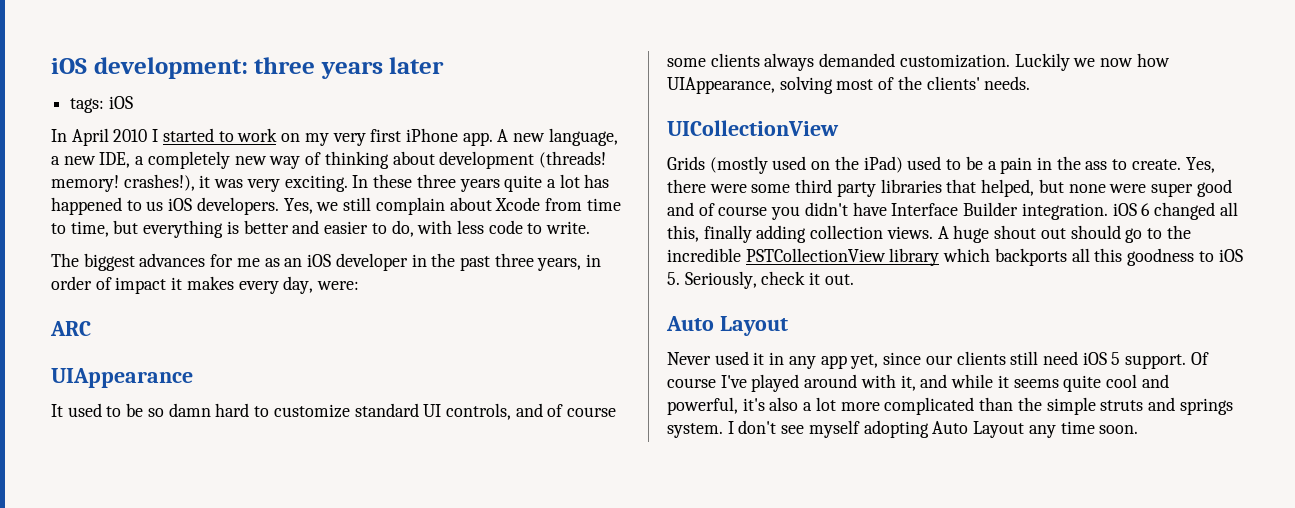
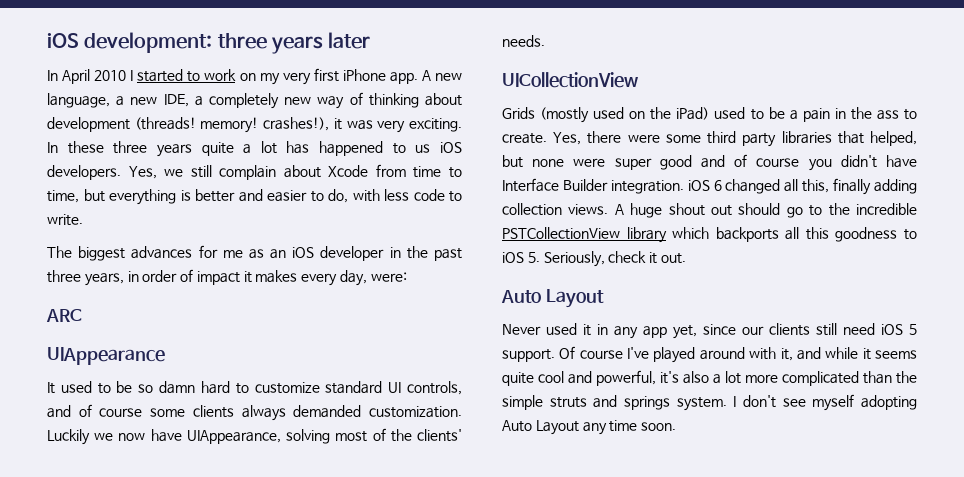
[70,96,133,113] // tags: iOS -> (371, 40) none
[1136,53,1170,67] how -> [150,429,182,442] have

